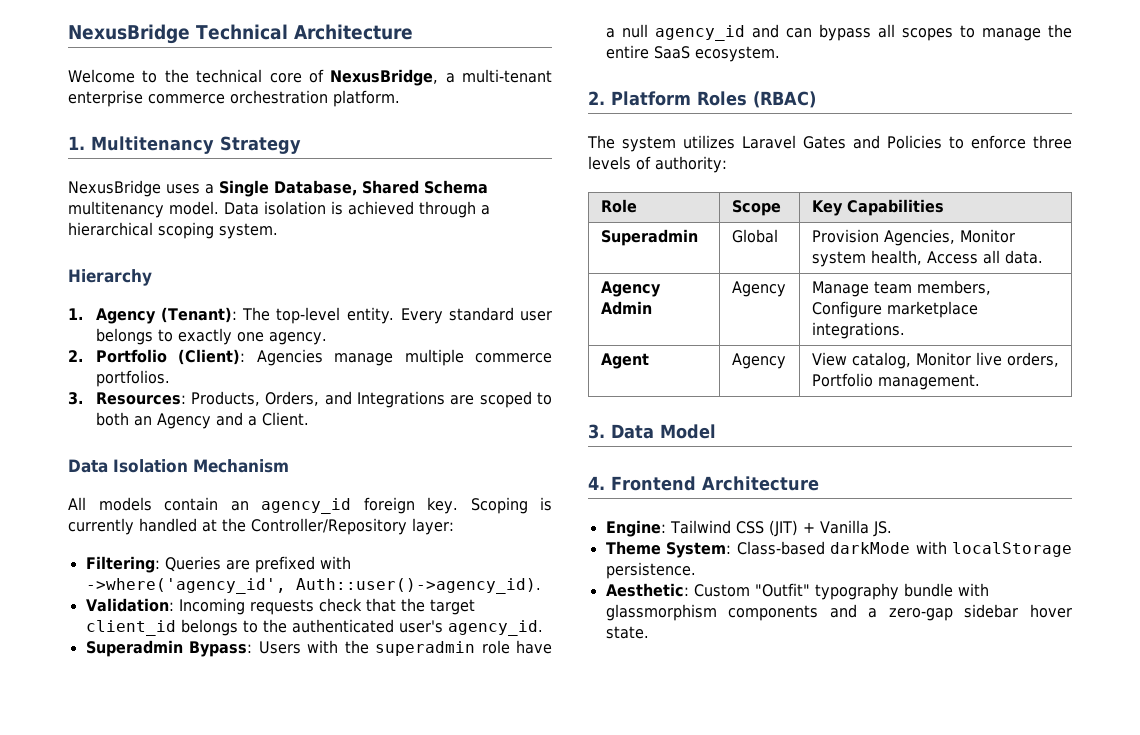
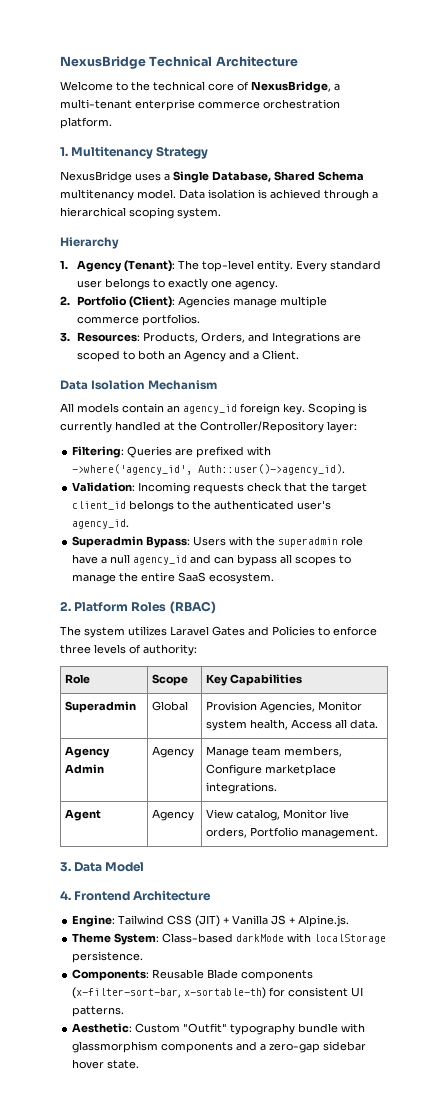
[872,521,892,537] JS. -> [271,915,350,927] JS + Alpine.js.
(696, 570) none -> [72,969,314,981] [72,987,364,999] [72,1006,125,1017] // Components: Reusable Blade components (x-filter-sort-bar, x-sortable-th) for consistent UI patterns.

